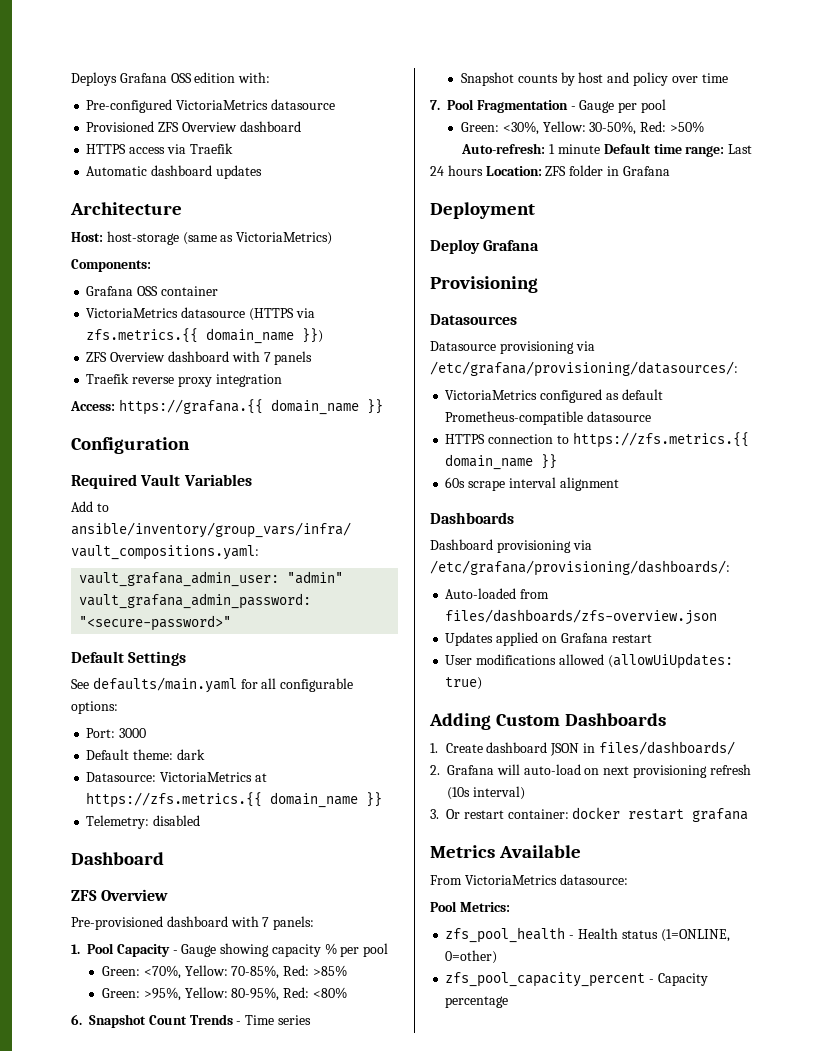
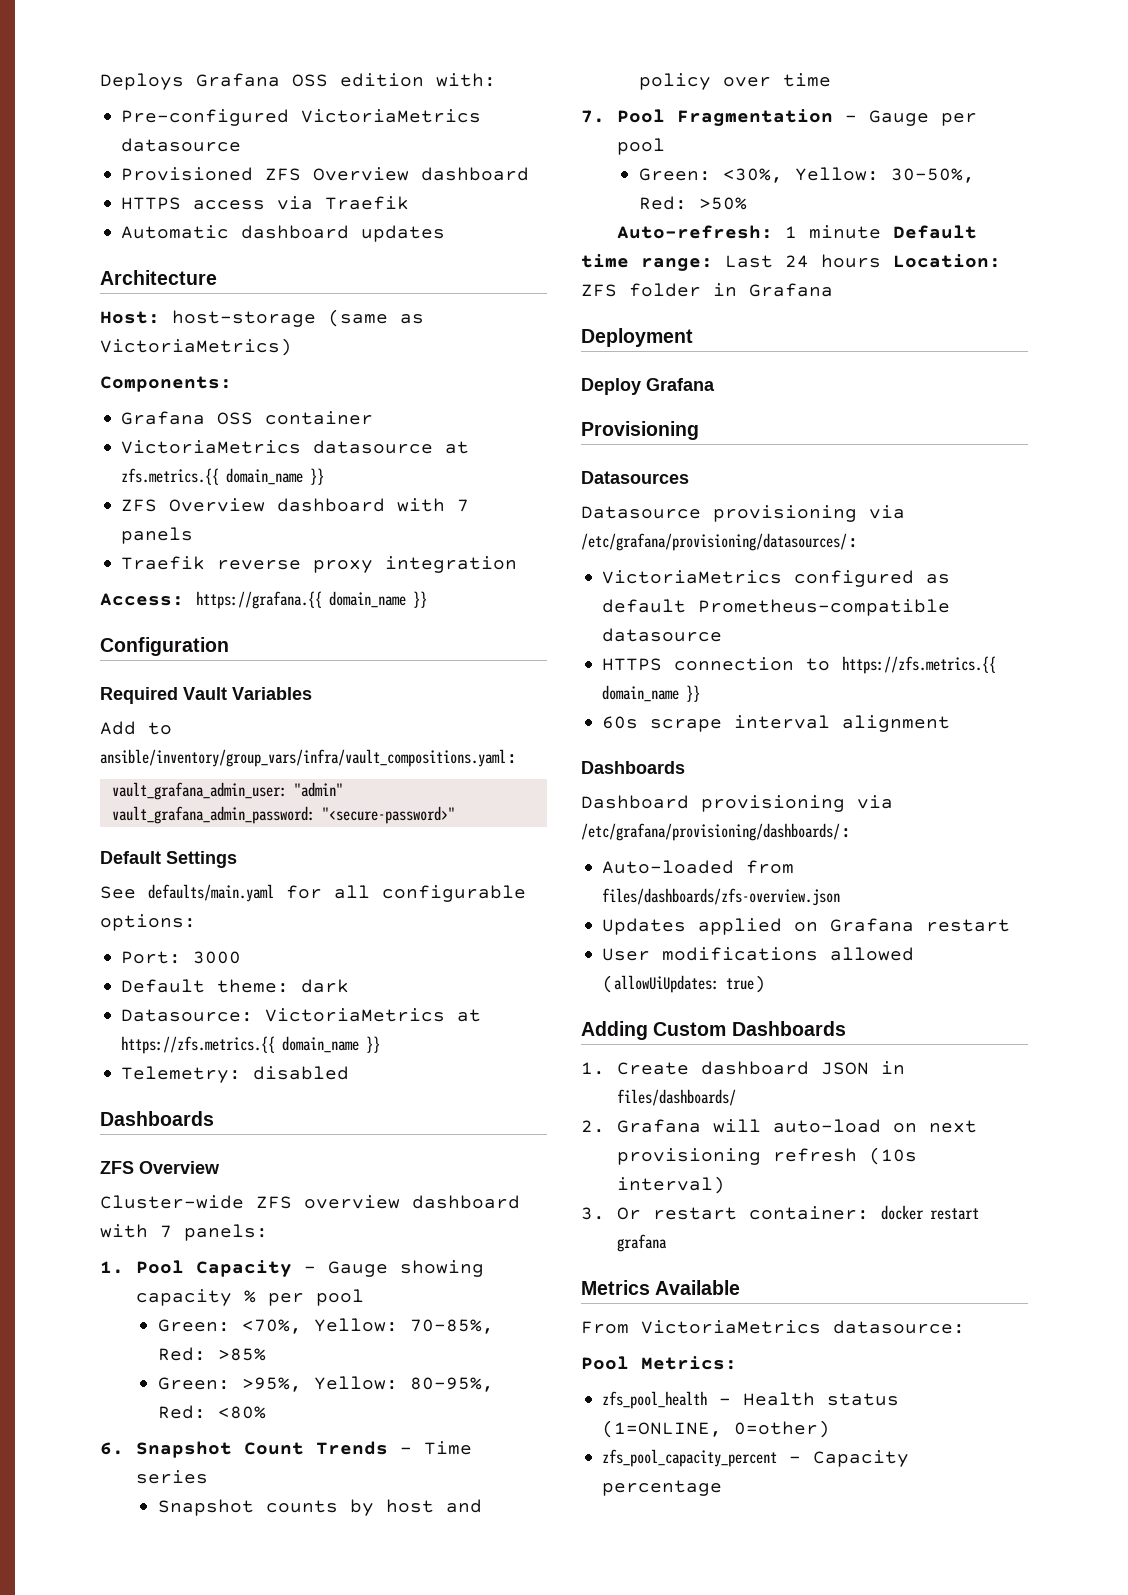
[248,308,315,321] (HTTPS via -> [445,441,470,454] at
[302,328,324,343] }}) -> [310,468,325,485] }}
[71,852,164,865] Dashboard -> [100,1111,214,1126] Dashboards
[71,916,163,930] Pre-provisioned -> [100,1195,400,1209] Cluster-wide ZFS overview

